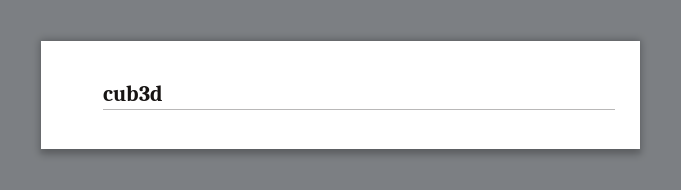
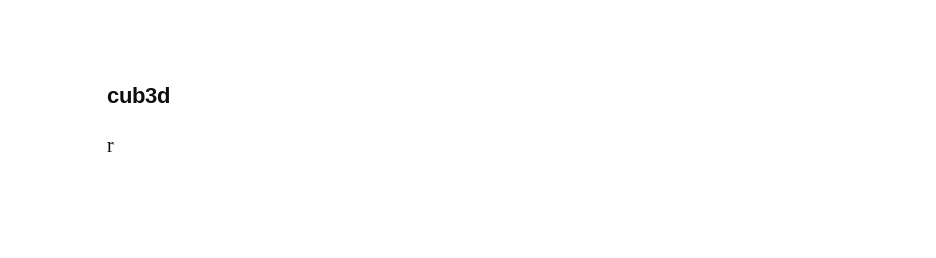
(163, 93) none -> [107,142,114,152] // r

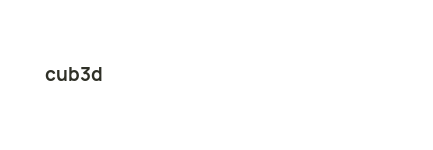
[107,142,114,152] // r -> (103, 74) none

